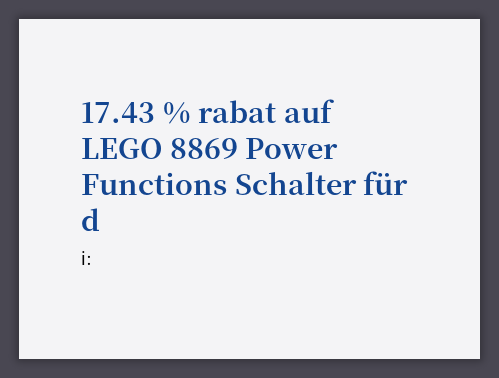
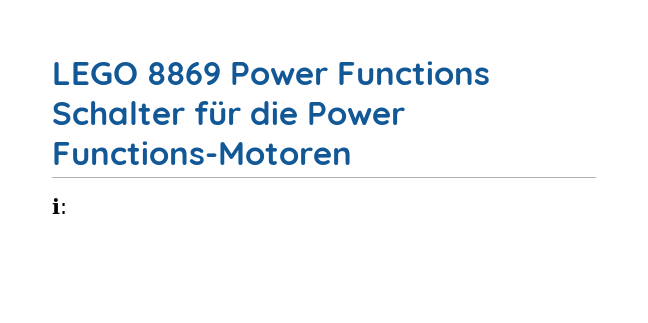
[81,99,335,124] 17.43 % rabat auf -> (52, 73) none
[81,208,100,231] d -> [250,101,405,125] [52,141,352,165] die Power Functions-Motoren

